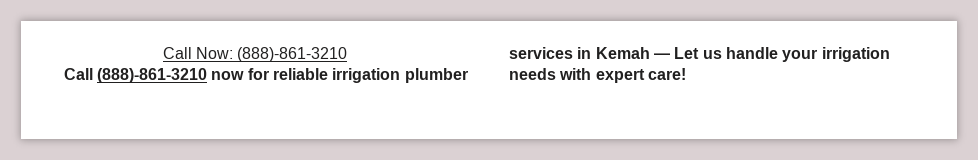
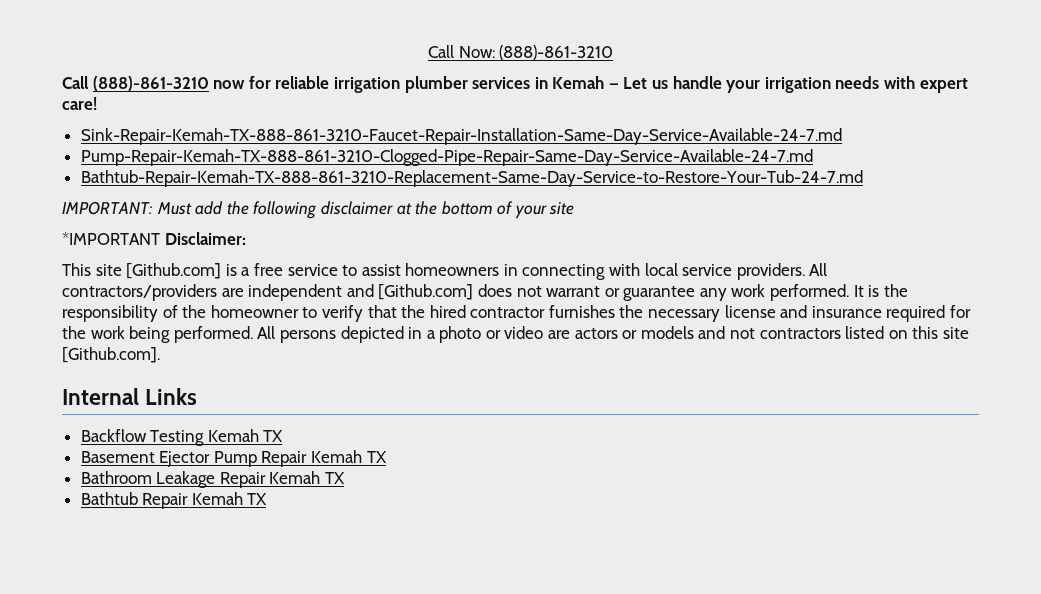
(686, 74) none -> [80,128,842,145] [80,149,813,166] [80,170,863,187] [62,201,575,219] [62,232,246,245] [62,263,828,280] [62,284,908,301] [62,305,972,322] [62,326,969,343] [62,347,160,363] [62,388,198,405] [80,429,284,446] [80,450,387,467] [80,471,346,488] [80,492,268,509] // Sink-Repair-Kemah-TX-888-861-3210-Faucet-Repair-Installation-Same-Day-Service-Available-24-7.md // Pump-Repair-Kemah-TX-888-861-3210-Clogged-Pipe-Repair-Same-Day-Service-Available-24-7.md // Bathtub-Repair-Kemah-TX-888-861-3210-Replacement-Same-Day-Service-to-Restore-Your-Tub-24-7.md // IMPORTANT: Must add the following disclaimer at the bottom of your site // *IMPORTANT Disclaimer: // This site [Github.com] is a free service to assist homeowners in connecting with local service providers. All contractors/providers are independent and [Github.com] does not warrant or guarantee any work performed. It is the responsibility of the homeowner to verify that the hired contractor furnishes the necessary license and insurance required for the work being performed. All persons depicted in a photo or video are actors or models and not contractors listed on this site [Github.com]. // Internal Links // Backflow Testing Kemah TX // Basement Ejector Pump Repair Kemah TX // Bathroom Leakage Repair Kemah TX // Bathtub Repair Kemah TX

